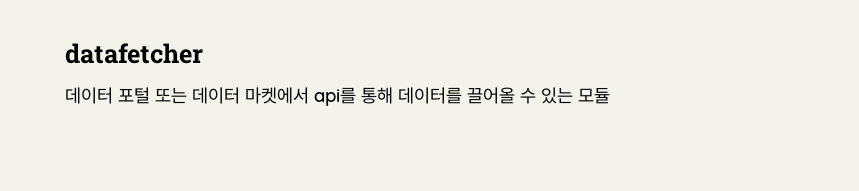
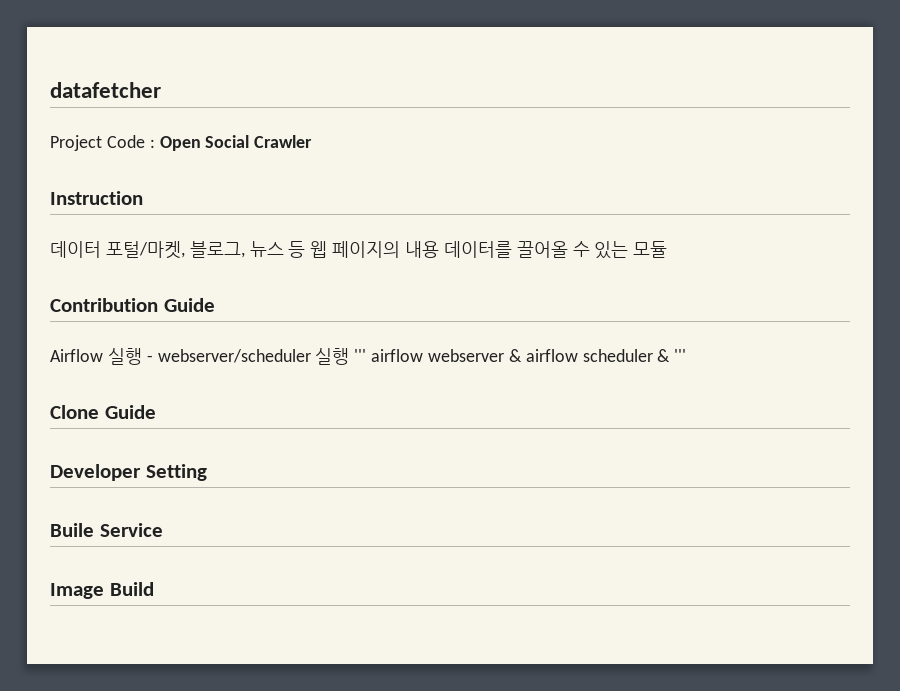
[65,87,393,106] 데이터 포털 또는 데이터 마켓에서 api를 통해 -> [50,135,313,151] [50,191,143,205] [50,241,440,259] Project Code : Open Social Crawler // Instruction // 데이터 포털/마켓, 블로그, 뉴스 등 웹 페이지의 내용
(610, 95) none -> [50,298,215,312] [50,348,687,365] [50,405,156,419] [50,464,207,481] [50,523,163,537] [50,582,154,599] // Contribution Guide // Airflow 실행 - webserver/scheduler 실행 ''' airflow webserver & airflow scheduler & ''' // Clone Guide // Developer Setting // Buile Service // Image Build

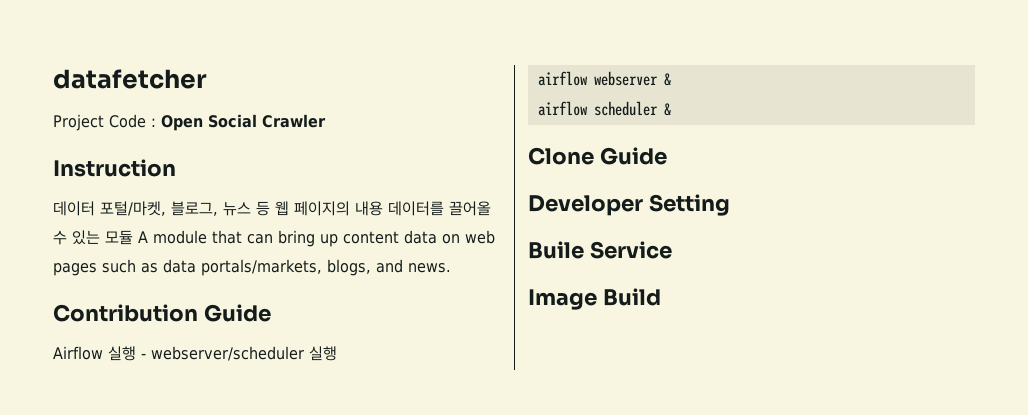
(668, 249) none -> [138,230,495,247] [53,259,451,276] A module that can bring up content data on web pages such as data portals/markets, blogs, and news.
[354,349,367,362] ''' -> (337, 353) //
(522, 355) none -> (671, 79) //
[674,349,687,362] ''' -> (671, 109) none

